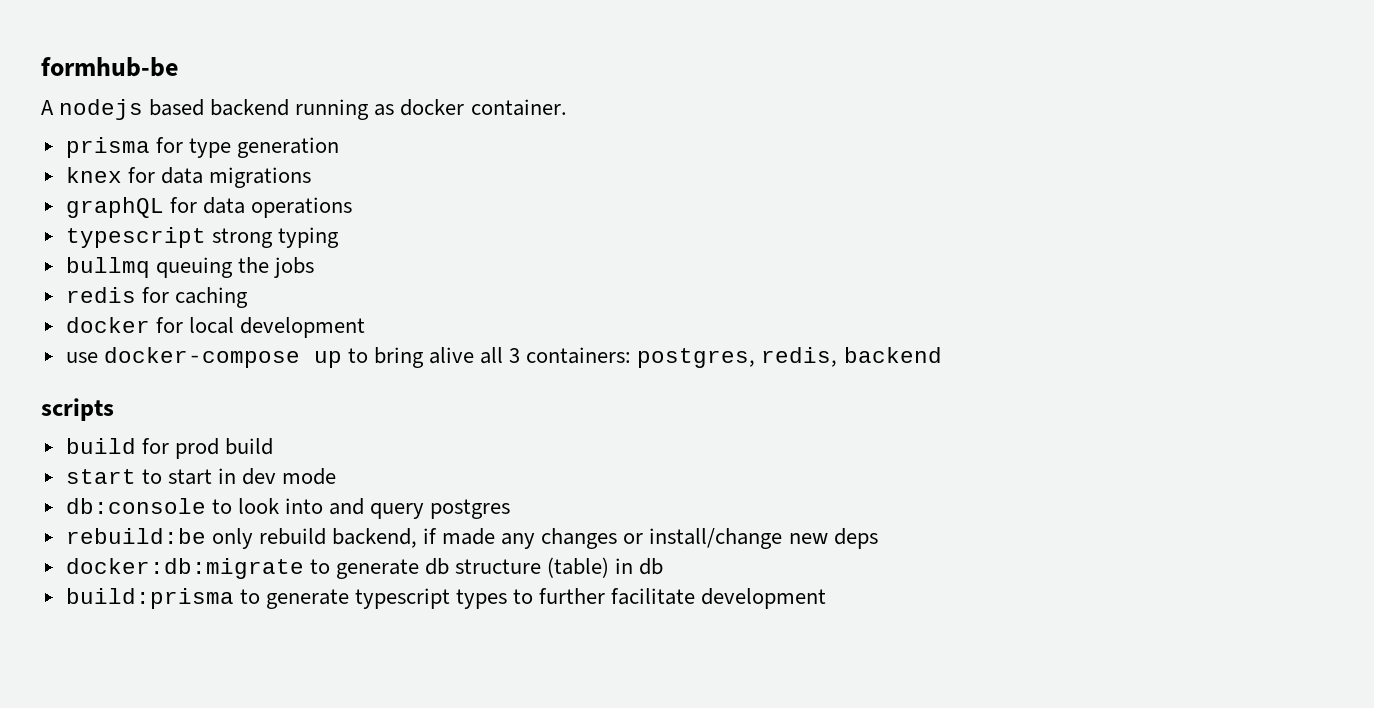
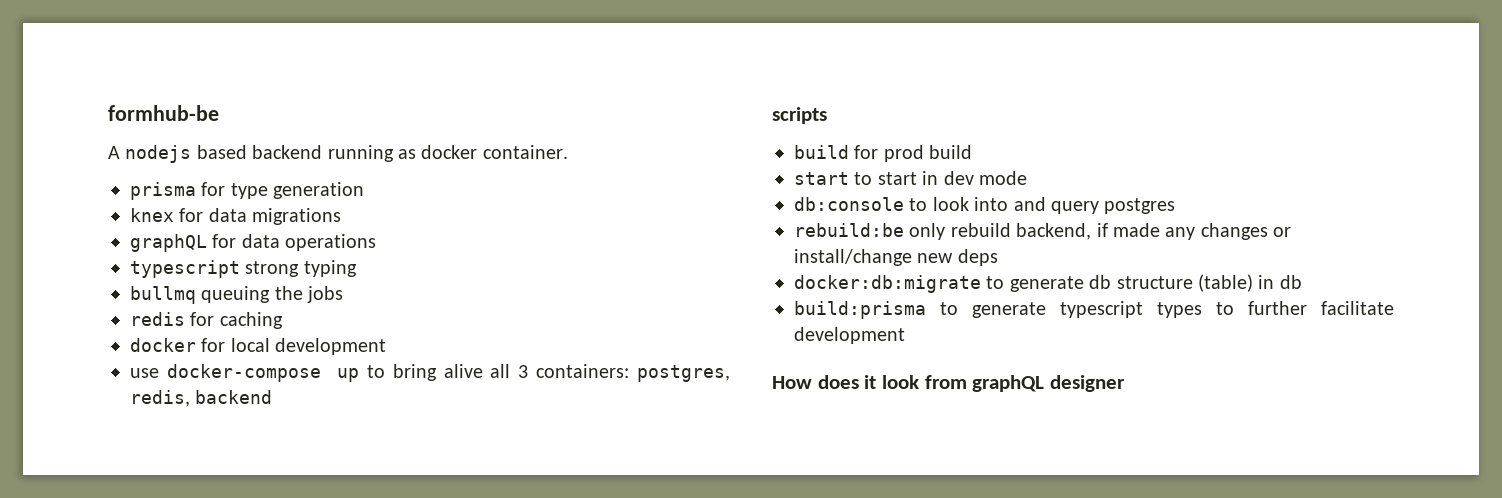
(827, 598) none -> [772,375,1126,392] // How does it look from graphQL designer

